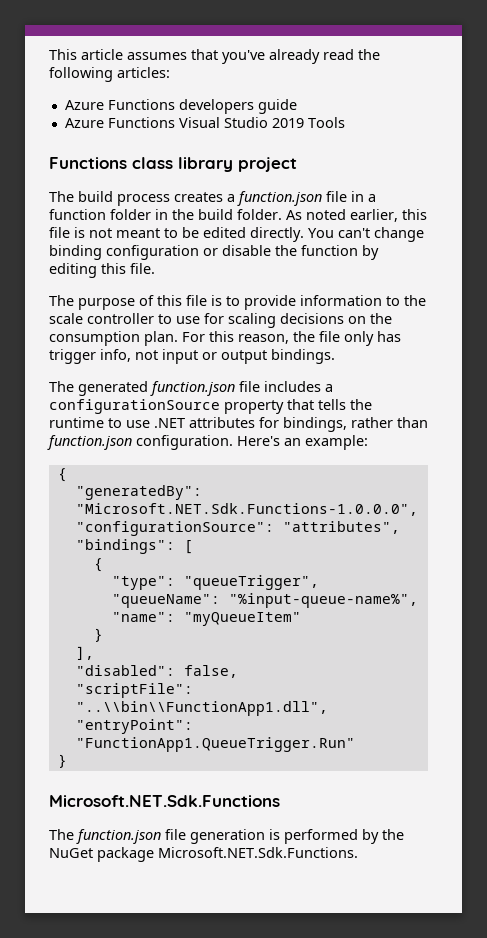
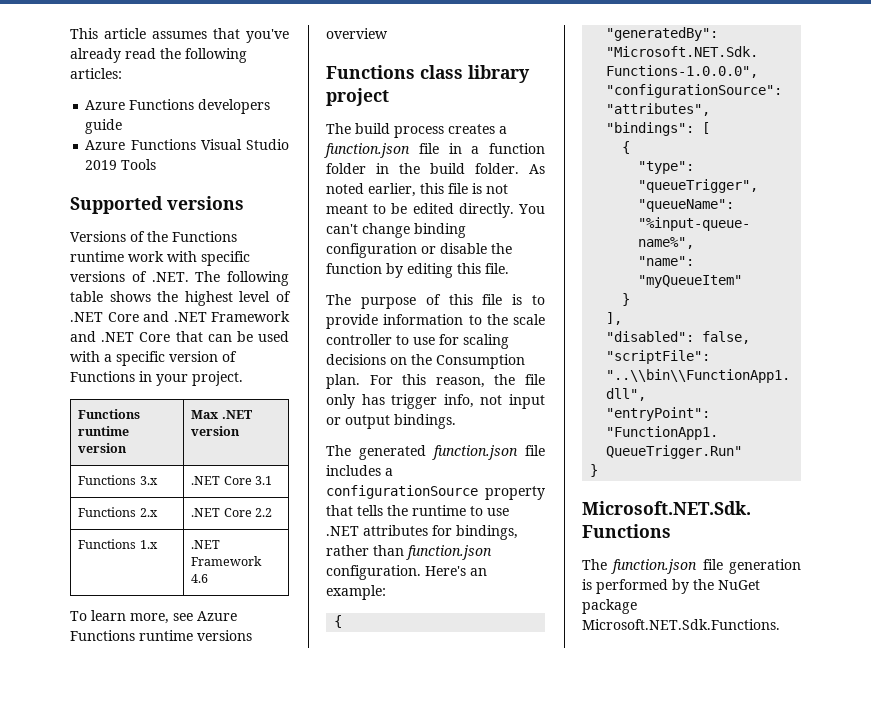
(345, 122) none -> [70,196,244,214] [70,231,237,242] [70,251,250,266] [70,271,289,286] [70,291,291,306] [70,311,290,322] [70,331,289,342] [70,351,237,366] [70,371,243,386] [78,409,141,419] [78,426,130,436] [78,443,128,453] [191,410,253,419] [191,426,241,436] [78,475,158,485] [191,476,273,485] [78,507,158,517] [191,508,273,517] [78,539,158,549] [191,540,221,549] [191,556,263,566] [191,574,209,583] [70,610,237,624] [70,630,252,641] [326,28,388,39] // Supported versions // Versions of the Functions runtime work with specific versions of .NET. The following table shows the highest level of .NET Core and .NET Framework and .NET Core that can be used with a specific version of Functions in your project. // Functions runtime version | Max .NET version // Functions 3.x | .NET Core 3.1 // Functions 2.x | .NET Core 2.2 // Functions 1.x | .NET Framework 4.6 // To learn more, see Azure Functions runtime versions overview
[49,331,140,346] consumption -> [436,354,525,369] Consumption

